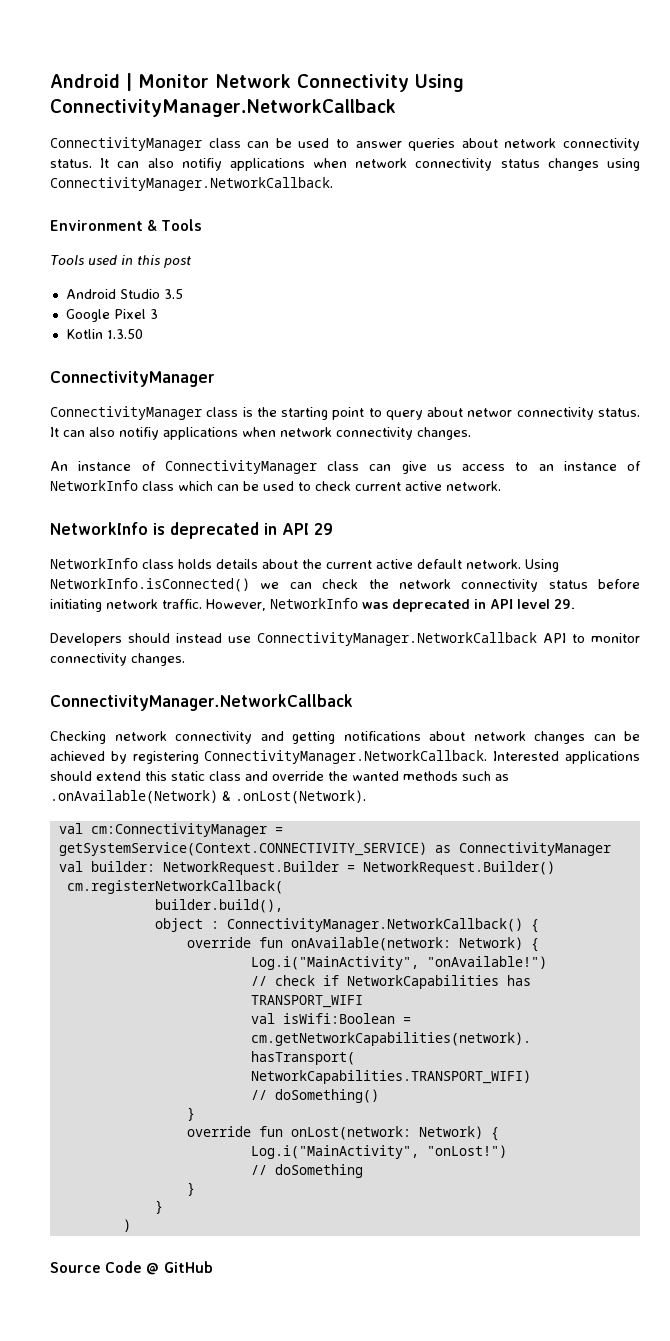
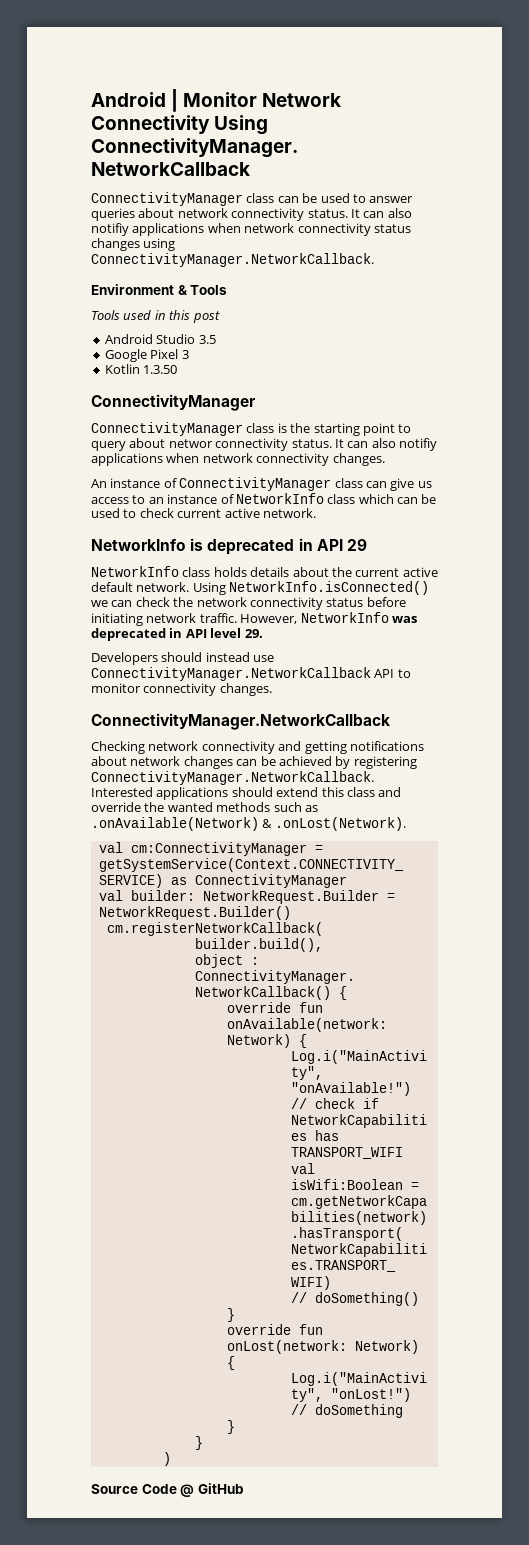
[171,771,205,781] static -> (344, 792) none

